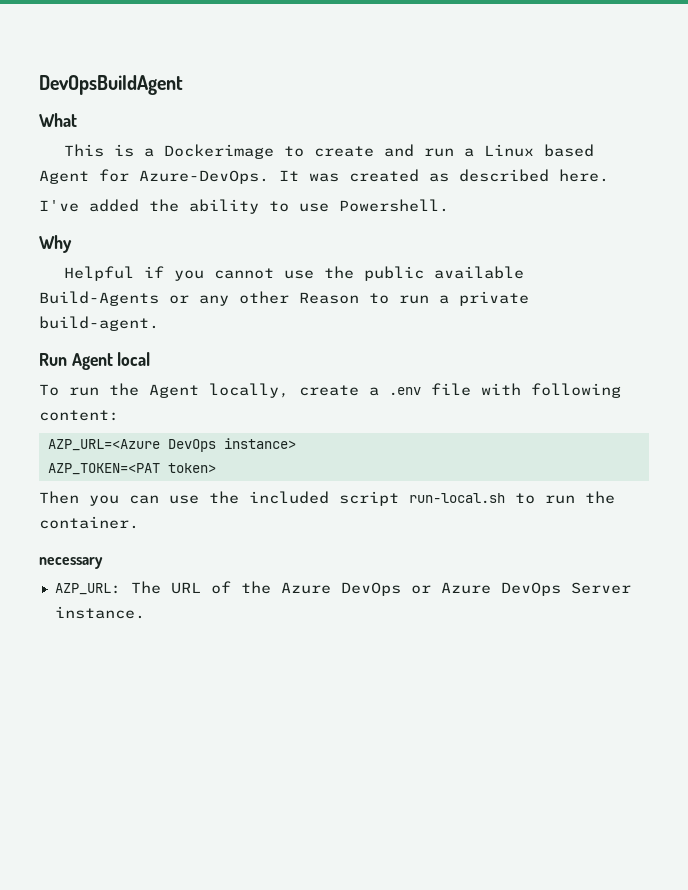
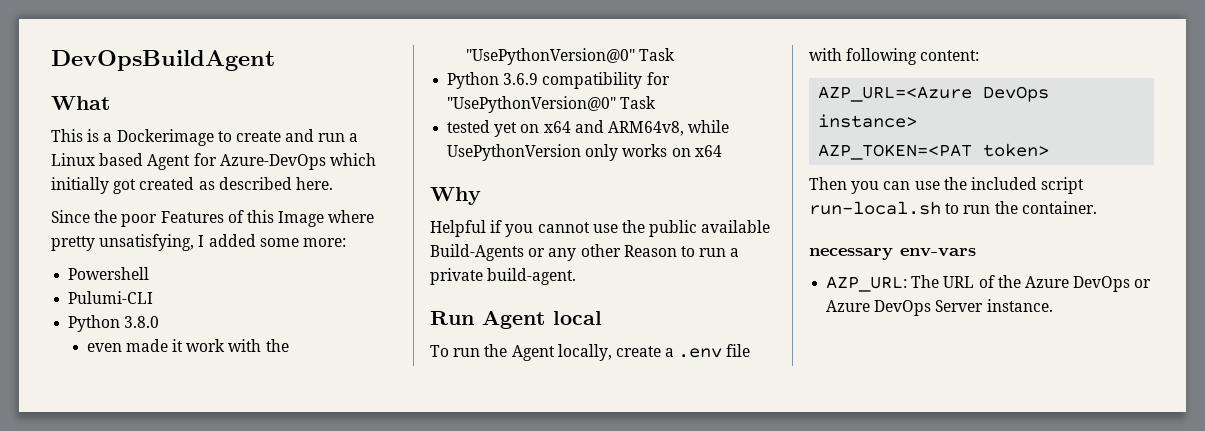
[139,170,339,184] Azure-DevOps. It was -> [219,153,376,170] [51,177,137,194] Azure-DevOps which initially got
[39,199,449,214] I've added the ability to use Powershell. -> [51,210,375,227] [51,234,346,251] [68,267,150,280] [68,291,154,304] [68,315,160,332] [86,339,289,352] [465,48,675,65] [447,72,670,89] [447,96,657,113] [447,120,730,137] [447,144,722,161] Since the poor Features of this Image where pretty unsatisfying, I added some more: // Powershell // Pulumi-CLI // Python 3.8.0 // even made it work with the "UsePythonVersion@0" Task // Python 3.6.9 compatibility for "UsePythonVersion@0" Task // tested yet on x64 and ARM64v8, while UsePythonVersion only works on x64
(103, 563) none -> [900,248,976,257] env-vars

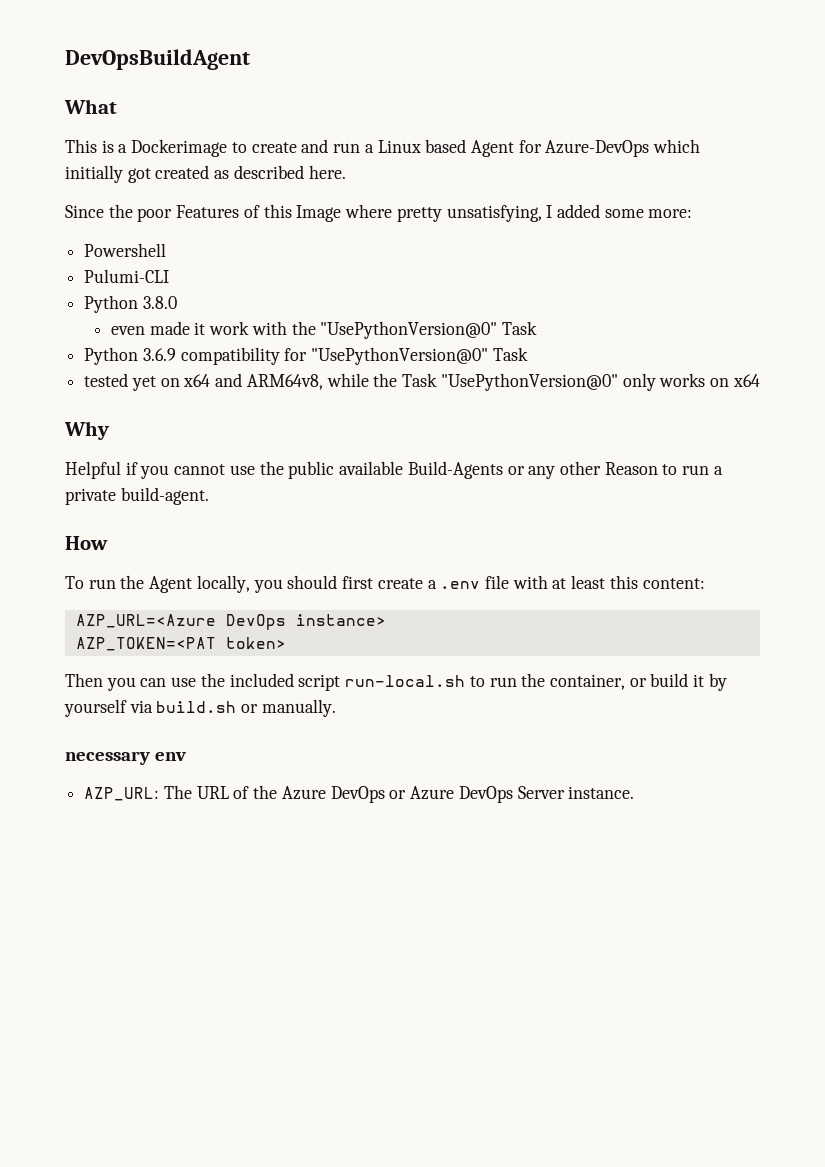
[447,144,582,161] UsePythonVersion -> [373,373,618,391] the Task "UsePythonVersion@0"
[430,310,602,329] Run Agent local -> [65,536,108,550] How
(612, 352) none -> [253,575,374,593] you should first
[846,48,918,65] following -> [552,575,638,589] at least this
[1021,201,1097,214] container. -> [549,673,727,691] [64,699,336,717] container, or build it by yourself via build.sh or manually.
[900,248,976,257] env-vars -> [155,752,187,761] env

